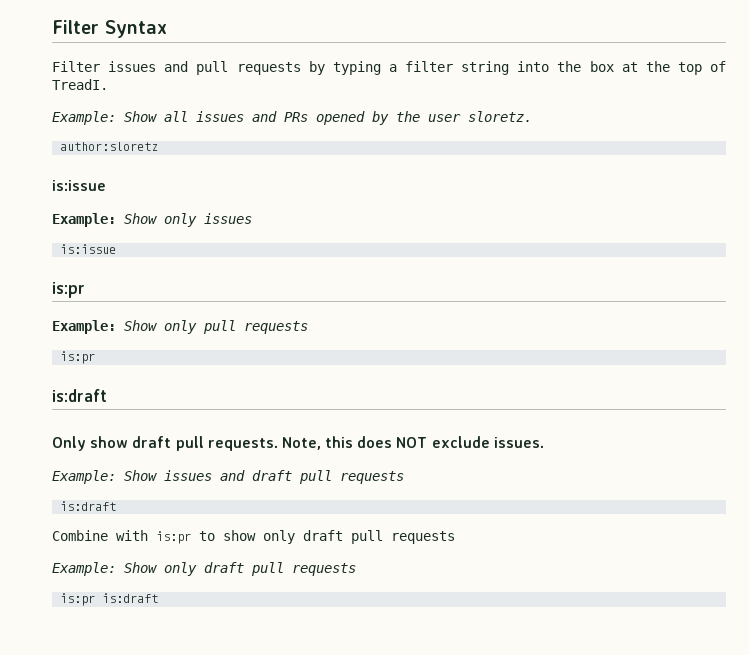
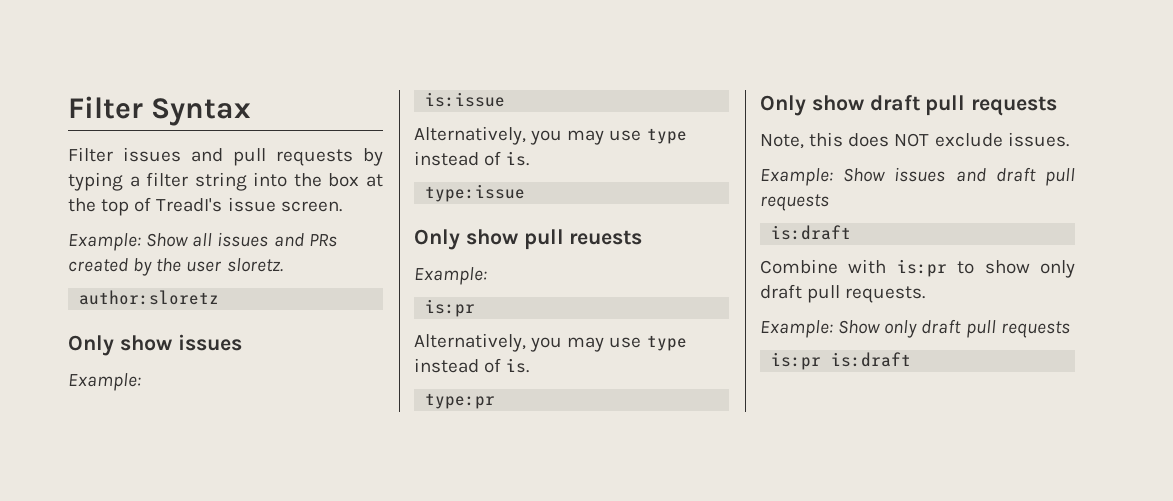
[52,79,108,90] TreadI. -> [156,197,342,212] TreadI's issue screen.
[316,111,365,125] opened -> [68,258,128,272] created
[52,180,106,191] [52,213,252,227] [60,244,117,254] [52,282,85,298] [52,320,308,334] [60,351,96,364] [52,389,107,402] is:issue // Example: Show only issues // is:issue // is:pr // Example: Show only pull requests // is:pr // is:draft -> [68,334,242,356] [68,373,141,391] [425,92,506,107] [414,126,687,145] [414,151,530,166] [425,184,526,202] [414,229,643,250] [414,267,487,285] [425,299,476,317] [414,333,687,352] [414,358,530,373] [425,393,496,409] Only show issues // Example: // is:issue // Alternatively, you may use type instead of is. // type:issue // Only show pull reuests // Example: // is:pr // Alternatively, you may use type instead of is. // type:pr
[207,438,278,451] requests. -> [971,96,1058,116] requests //
[391,531,455,544] requests -> [845,286,926,303] requests.

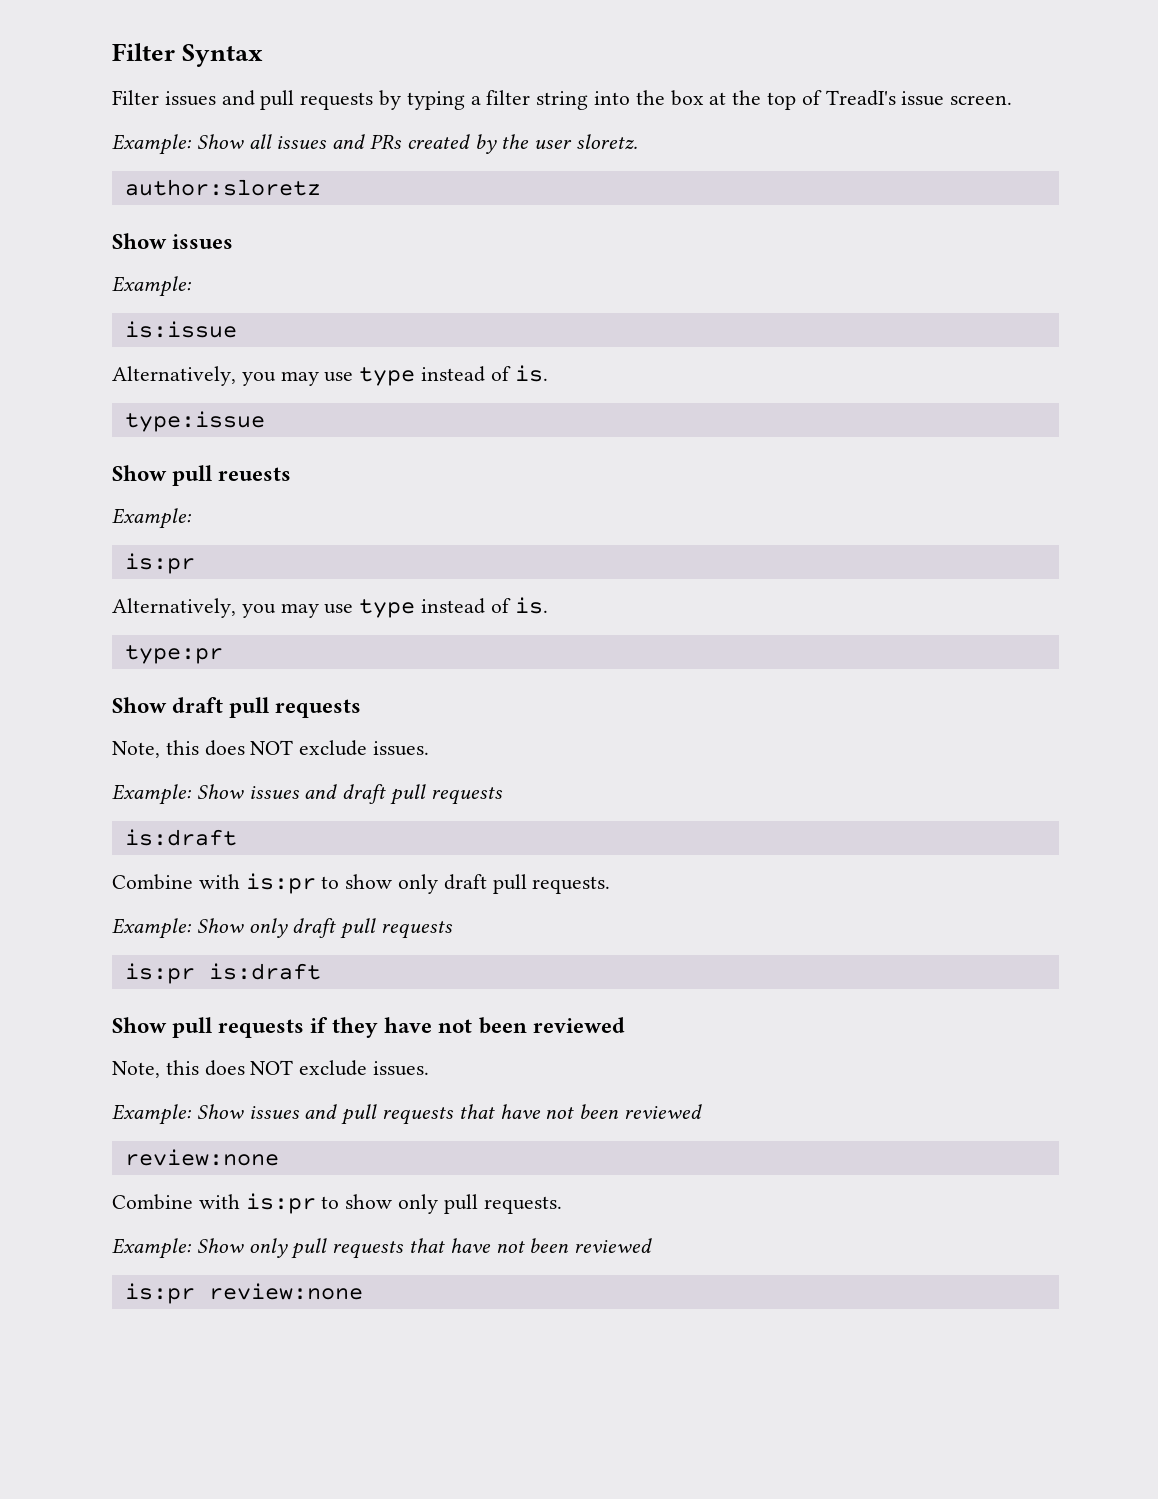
[68,335,172,356] Only show -> [112,233,167,249] Show
[414,229,518,250] Only show -> [112,465,167,481] Show
[760,95,864,116] Only show -> [112,697,167,713] Show
(912, 359) none -> [112,1017,625,1038] [112,1060,430,1078] [112,1104,703,1125] [124,1149,279,1166] [112,1193,562,1214] [112,1238,653,1259] [124,1283,363,1304] // Show pull requests if they have not been reviewed // Note, this does NOT exclude issues. // Example: Show issues and pull requests that have not been reviewed // review:none // Combine with is:pr to show only pull requests. // Example: Show only pull requests that have not been reviewed // is:pr review:none

